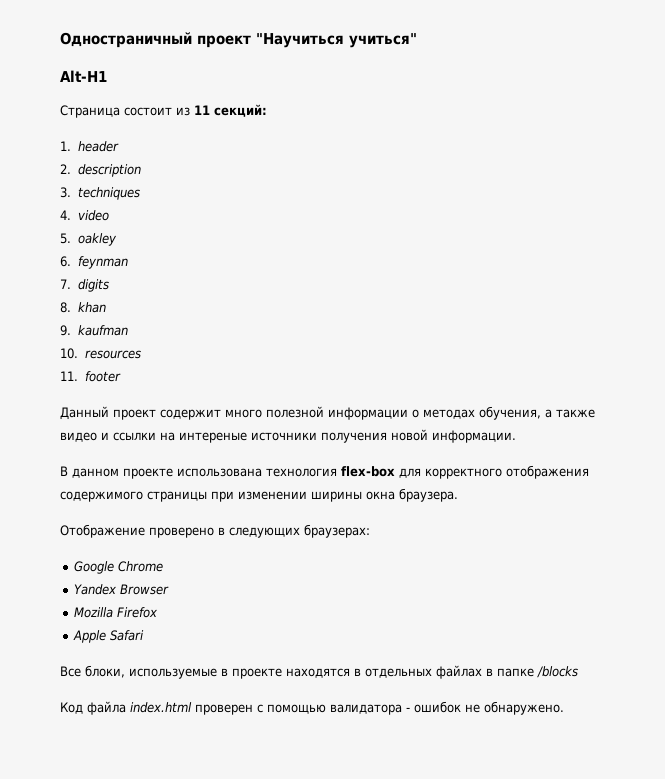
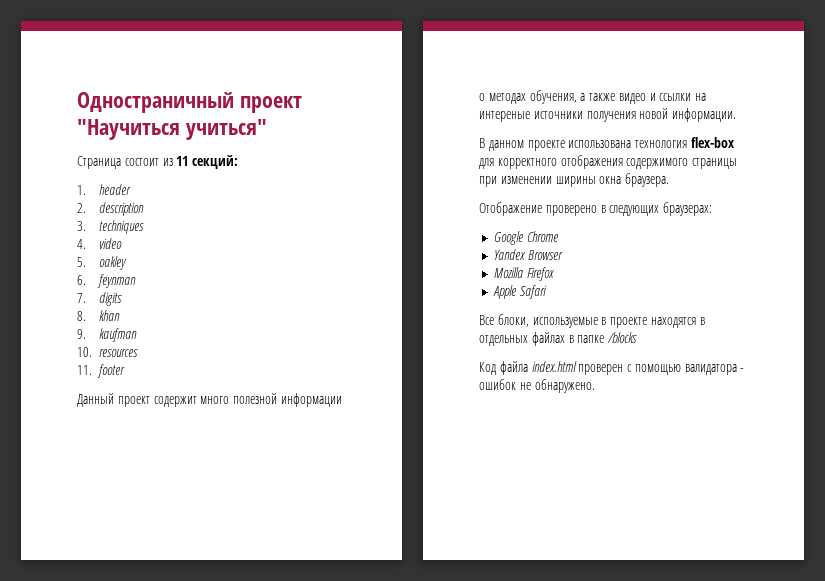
[60,70,107,82] // Alt-H1 -> (267, 129) none

